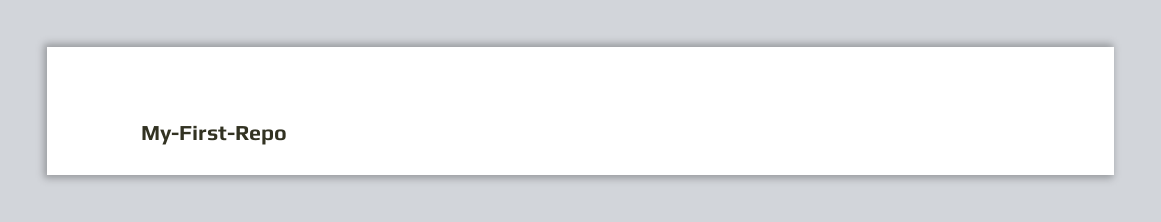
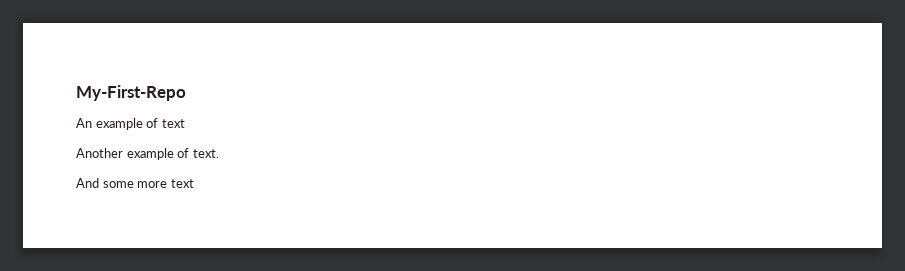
(287, 135) none -> [76,118,185,130] [76,148,219,160] [76,178,194,188] // An example of text // Another example of text. // And some more text

